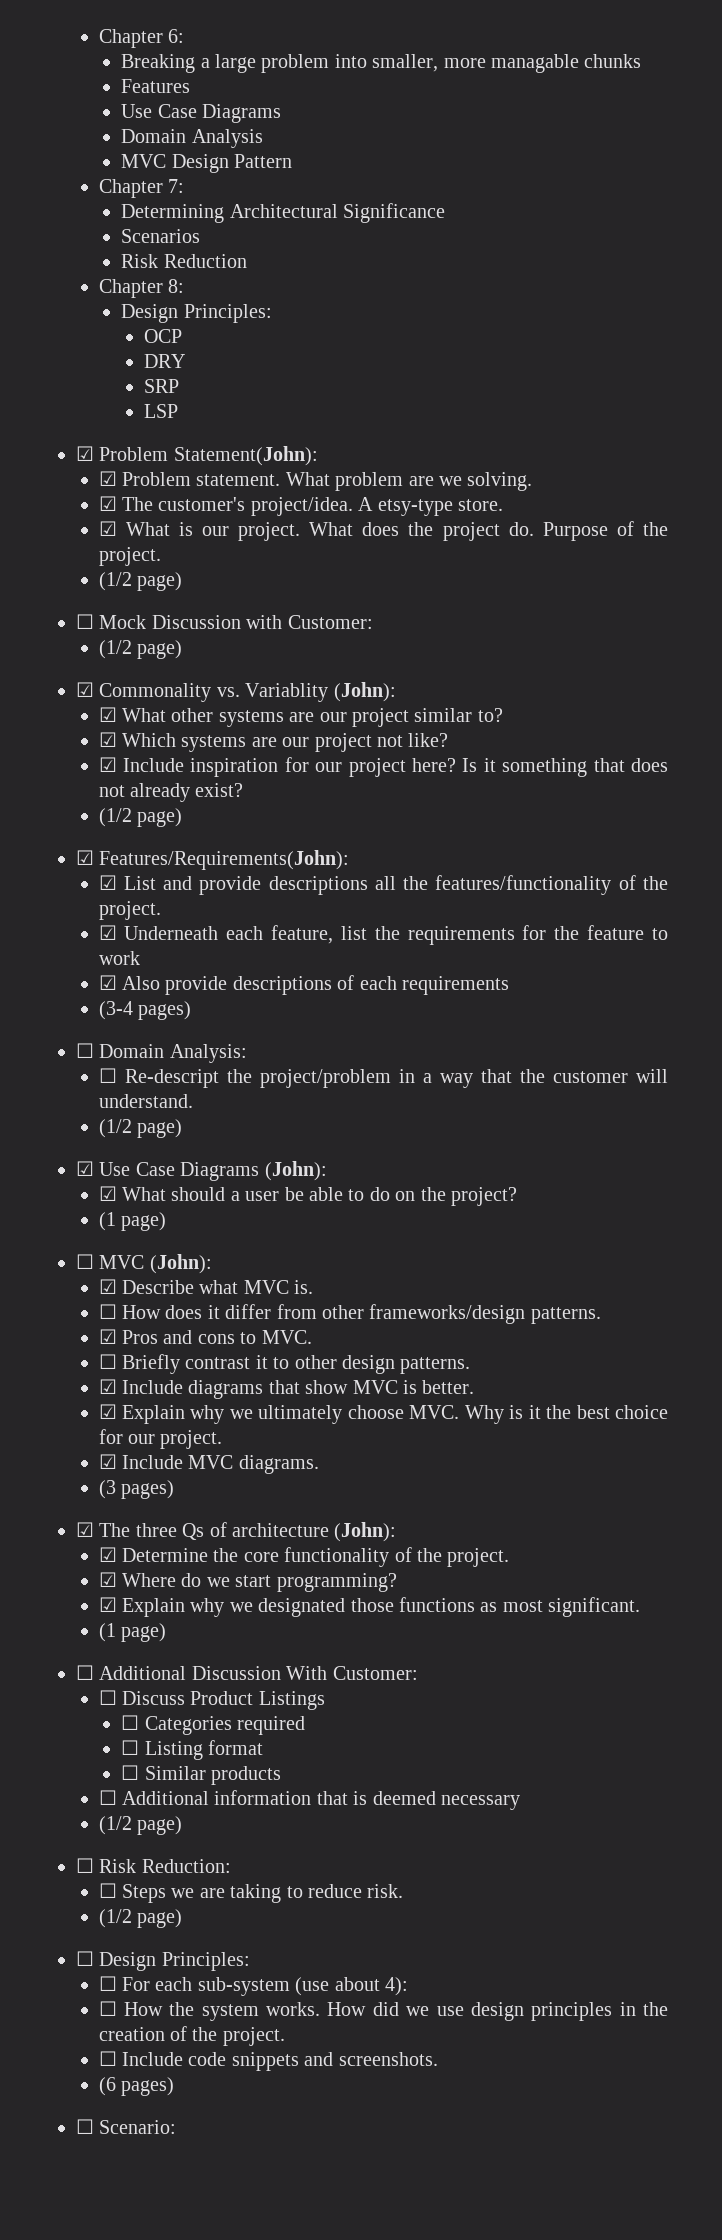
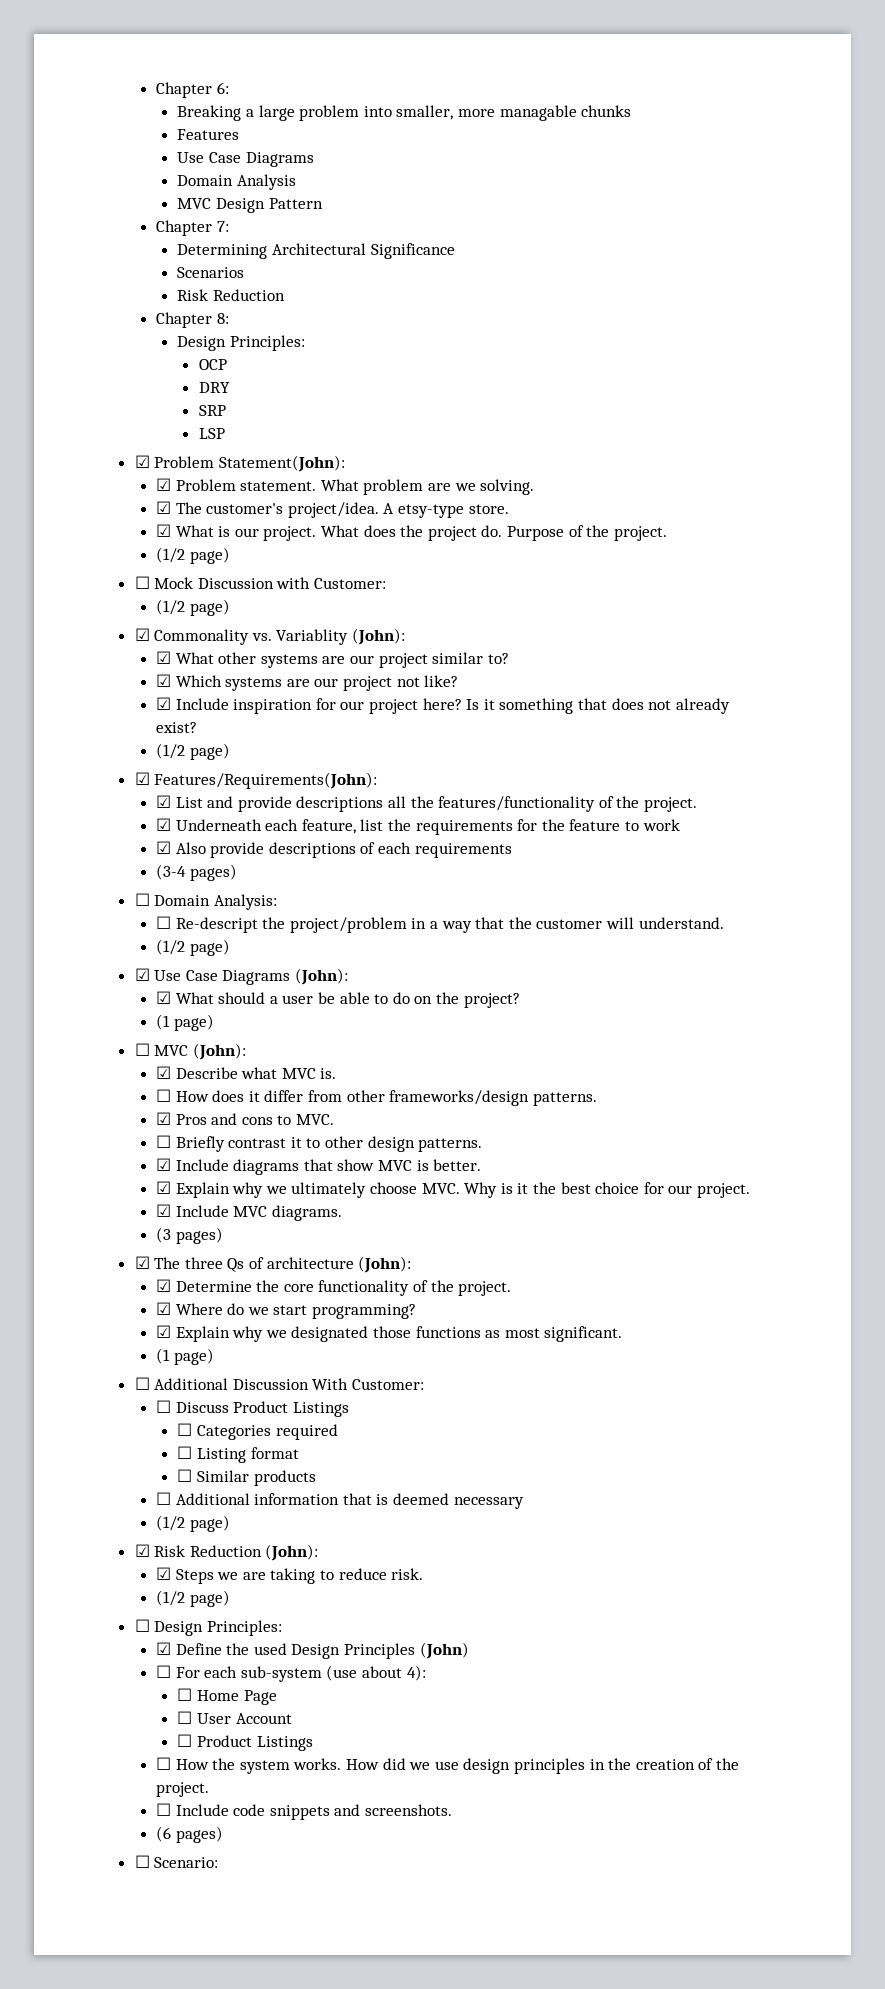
[76,1858,231,1873] [98,1883,117,1898] ☐ Risk Reduction: // ☐ -> [134,1544,319,1561] [156,1567,172,1580] ☑ Risk Reduction (John): // ☑
(250, 1961) none -> [156,1642,469,1659] // ☑ Define the used Design Principles (John)
(408, 1986) none -> [177,1688,277,1705] [177,1711,292,1724] [177,1734,313,1751] // ☐ Home Page // ☐ User Account // ☐ Product Listings

